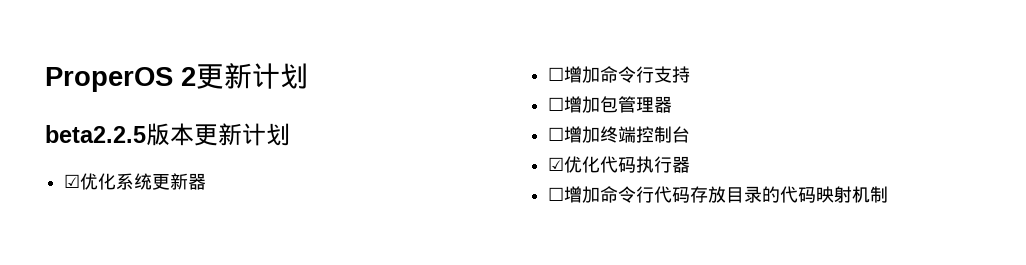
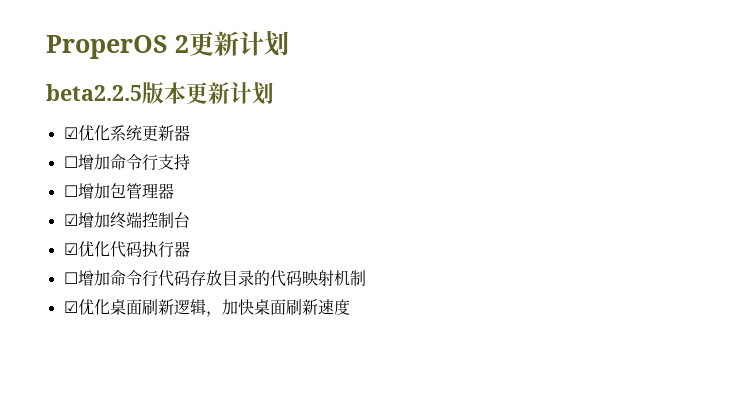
[548,127,565,141] ☐ -> [63,214,78,226] ☑
(889, 194) none -> [63,299,350,317] // ☑优化桌面刷新逻辑，加快桌面刷新速度

